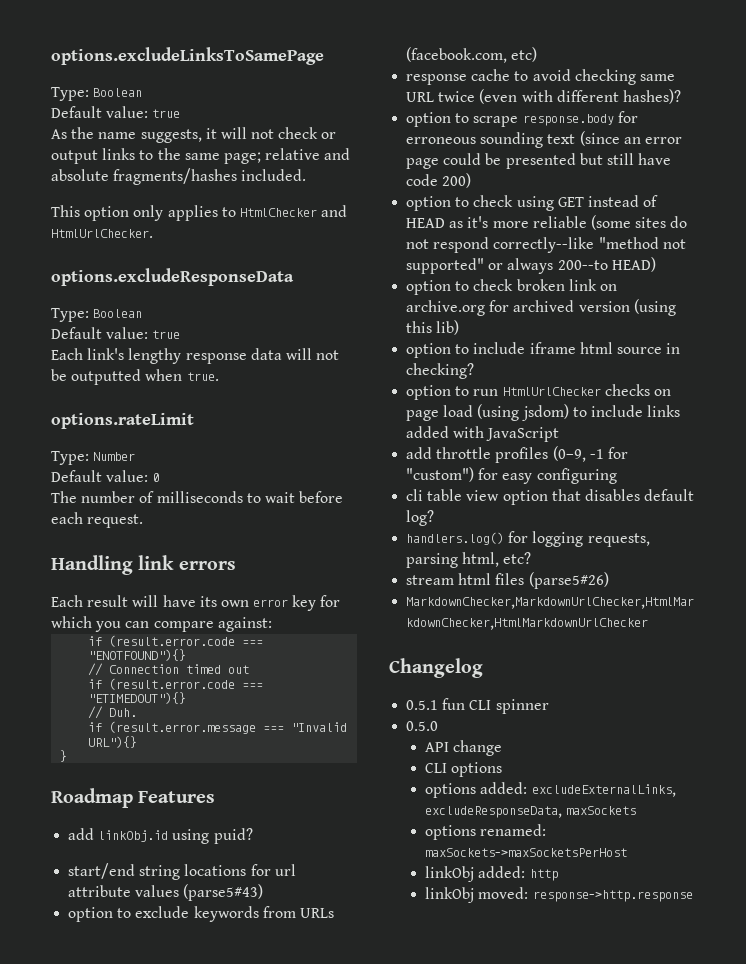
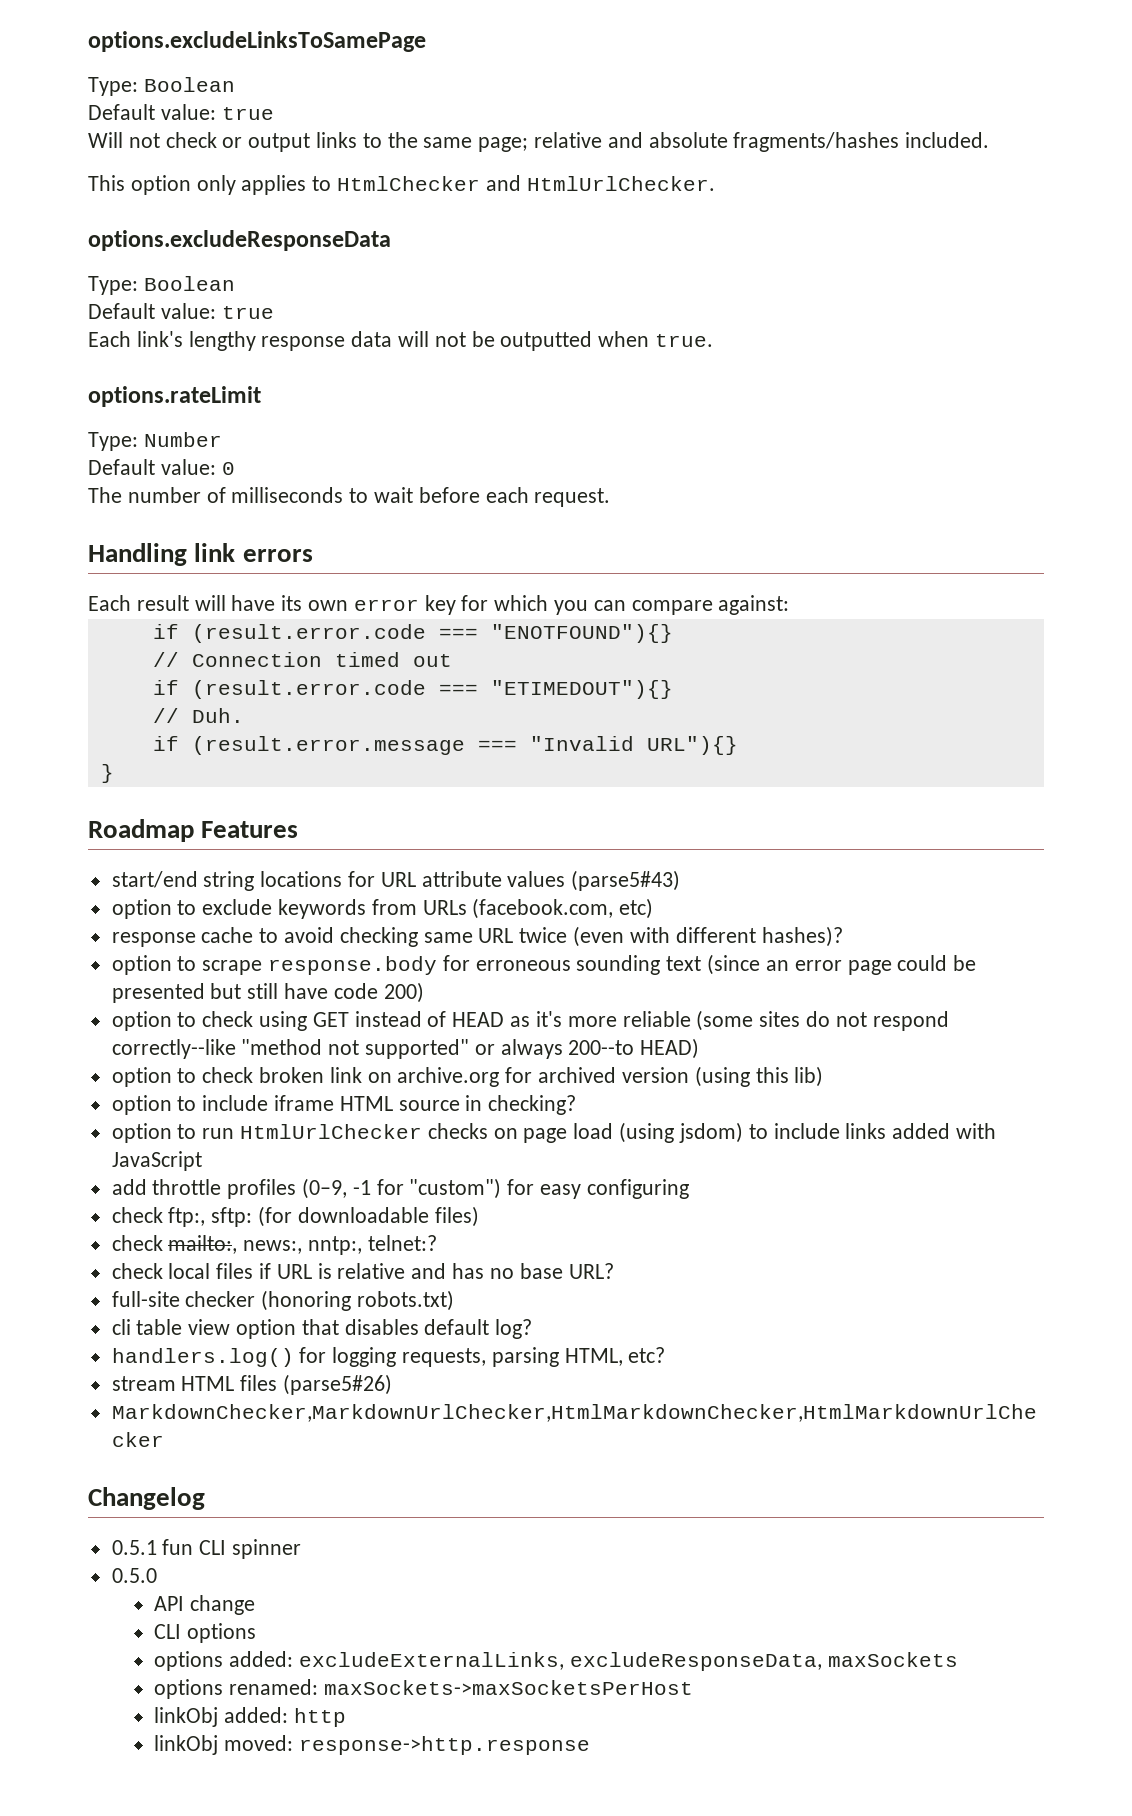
[51,127,247,143] As the name suggests, it will -> [88,132,123,148] Will
[68,828,253,844] // add linkObj.id using puid? -> (299, 829) none
[274,864,296,876] url -> [380,872,416,887] URL
[579,342,613,354] html -> [339,1096,393,1111] HTML
(617, 476) none -> [111,1206,479,1227] [111,1235,437,1255] [111,1263,614,1279] [111,1290,455,1311] // check ftp:, sftp: (for downloadable files) // check mailto:, news:, nntp:, telnet:? // check local files if URL is relative and has no base URL? // full-site checker (honoring robots.txt)
[462,552,500,567] html, -> [564,1348,623,1366] HTML,
[458,573,492,585] html -> [181,1376,235,1391] HTML

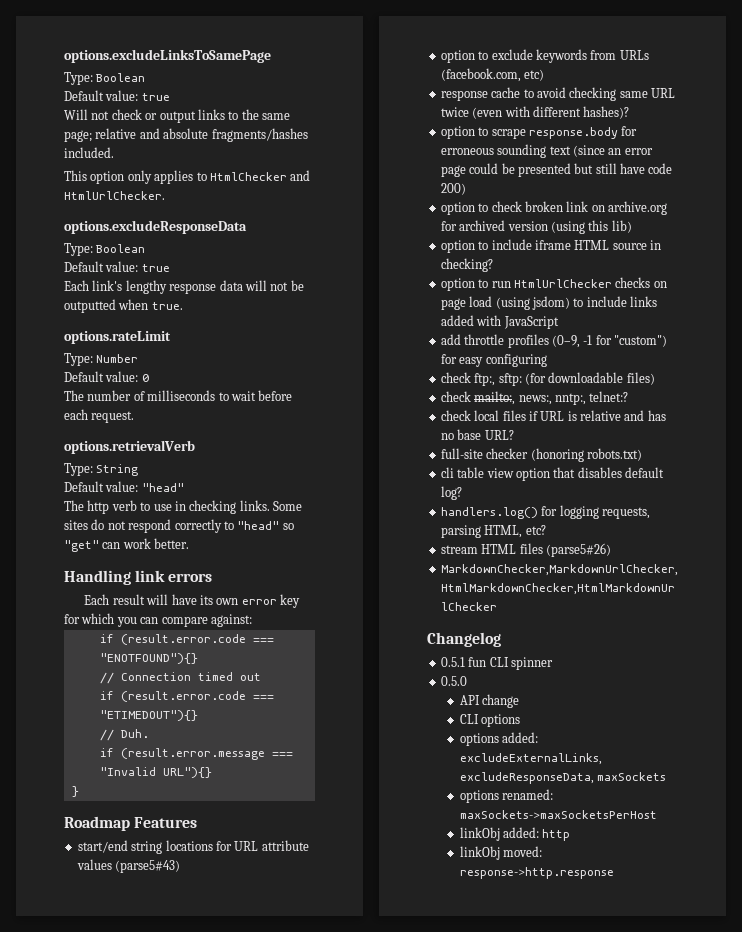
(611, 497) none -> [64,440,195,454] [64,463,139,476] [64,481,184,492] [64,500,302,514] [64,519,294,533] [64,538,190,552] // options.retrievalVerb // Type: String // Default value: "head" // The http verb to use in checking links. Some sites do not respond correctly to "head" so "get" can work better.
[111,1010,949,1031] [111,1038,700,1059] // option to check using GET instead of HEAD as it's more reliable (some sites do not respond correctly--like "method not supported" or always 200--to HEAD) -> (466, 189) none

